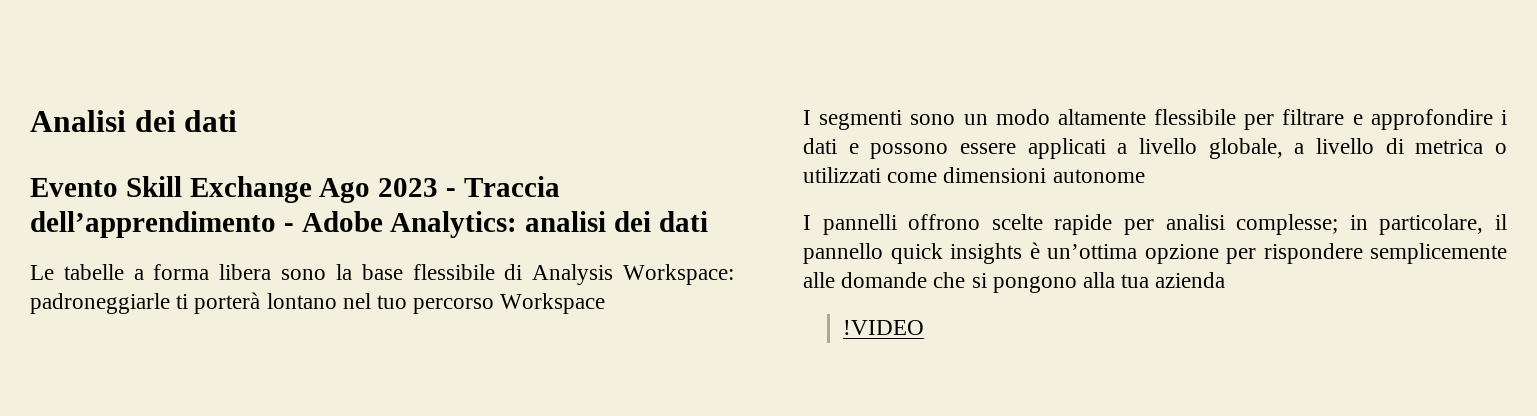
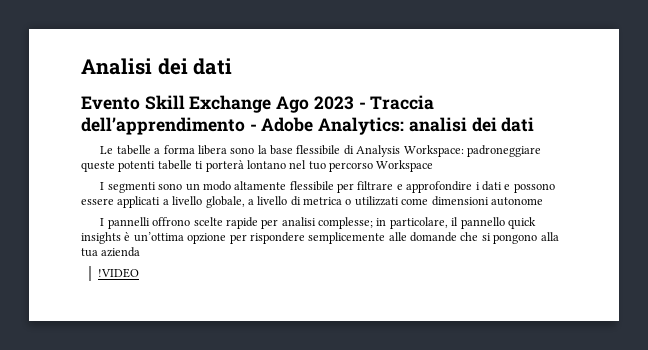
[30,293,170,314] padroneggiarle -> [466,145,541,157] [81,160,192,172] padroneggiare queste potenti tabelle

